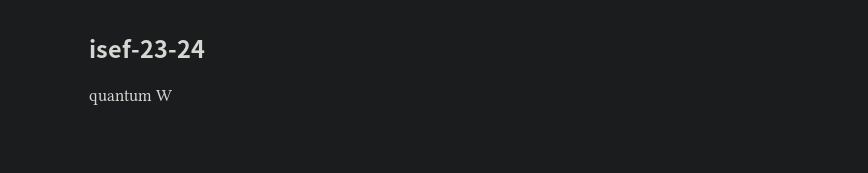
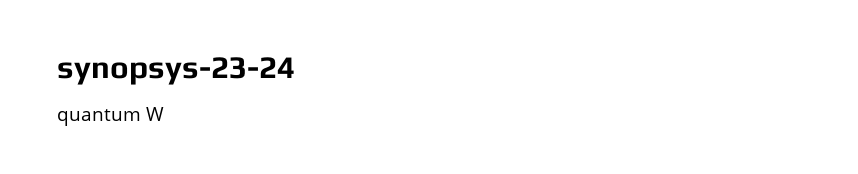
[89,39,205,58] isef-23-24 -> [57,57,295,85] synopsys-23-24

